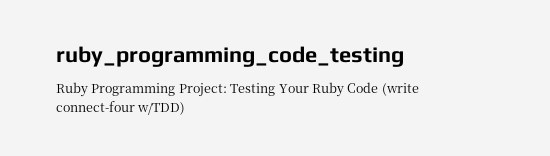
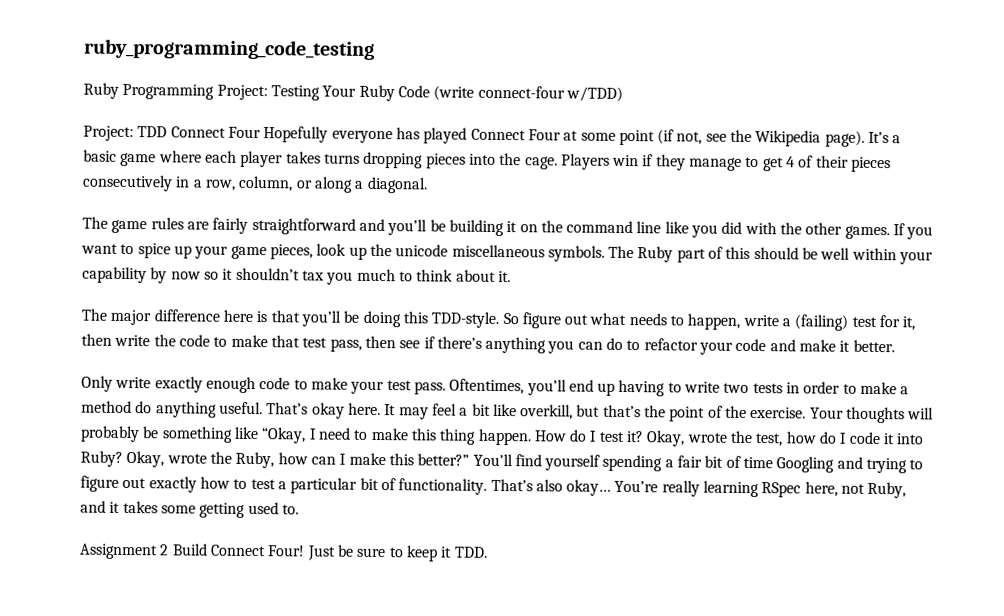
(186, 108) none -> [83,125,902,147] [83,149,892,173] [82,174,428,194] [82,216,934,240] [81,243,934,265] [82,266,511,285] [81,308,916,331] [81,333,895,355] [81,375,910,397] [81,400,935,424] [80,425,925,447] [80,450,924,474] [80,475,907,499] [80,500,299,518] [79,543,488,562] // Project: TDD Connect Four Hopefully everyone has played Connect Four at some point (if not, see the Wikipedia page). It’s a basic game where each player takes turns dropping pieces into the cage. Players win if they manage to get 4 of their pieces consecutively in a row, column, or along a diagonal. // The game rules are fairly straightforward and you’ll be building it on the command line like you did with the other games. If you want to spice up your game pieces, look up the unicode miscellaneous symbols. The Ruby part of this should be well within your capability by now so it shouldn’t tax you much to think about it. // The major difference here is that you’ll be doing this TDD-style. So figure out what needs to happen, write a (failing) test for it, then write the code to make that test pass, then see if there’s anything you can do to refactor your code and make it better. // Only write exactly enough code to make your test pass. Oftentimes, you’ll end up having to write two tests in order to make a method do anything useful. That’s okay here. It may feel a bit like overkill, but that’s the point of the exercise. Your thoughts will probably be something like “Okay, I need to make this thing happen. How do I test it? Okay, wrote the test, how do I code it into Ruby? Okay, wrote the Ruby, how can I make this better?” You’ll find yourself spending a fair bit of time Googling and trying to figure out exactly how to test a particular bit of functionality. That’s also okay… You’re really learning RSpec here, not Ruby, and it takes some getting used to. // Assignment 2 Build Connect Four! Just be sure to keep it TDD.

